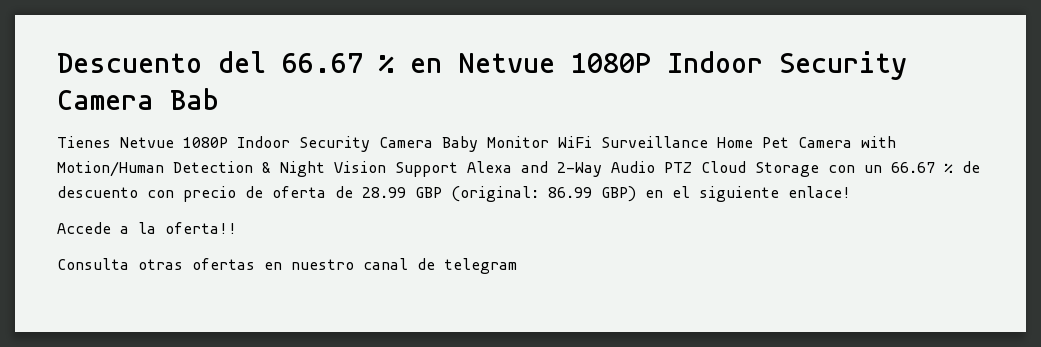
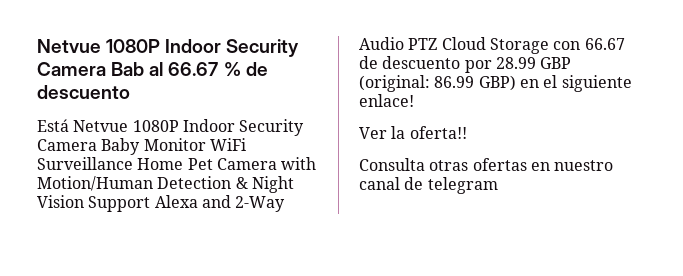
[57,51,442,73] Descuento del 66.67 % en -> (37, 46) none
[57,136,111,148] // Tienes -> [149,62,268,76] [37,85,130,99] [37,119,69,132] al 66.67 % de descuento // Está
[864,161,980,173] [57,186,353,202] un 66.67 % de descuento con precio de oferta de -> [584,38,625,50] [359,56,492,73] 66.67 de descuento por
[57,222,129,234] Accede a -> [359,127,387,139] Ver

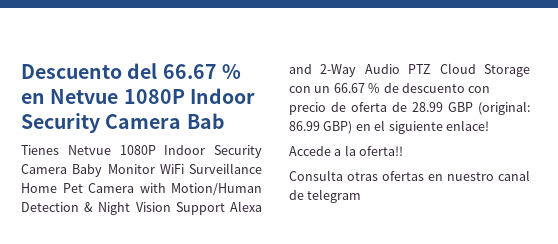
(37, 46) none -> [21,63,241,79] [21,93,45,104] Descuento del 66.67 % en
[149,62,268,76] [37,85,130,99] [37,119,69,132] al 66.67 % de descuento // Está -> [21,145,59,155] // Tienes
[584,38,625,50] [359,56,492,73] 66.67 de descuento por -> [314,83,491,93] [289,102,407,115] un 66.67 % de descuento con precio de oferta de
[359,127,387,139] Ver -> [289,146,342,156] Accede a

